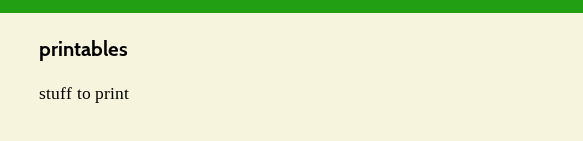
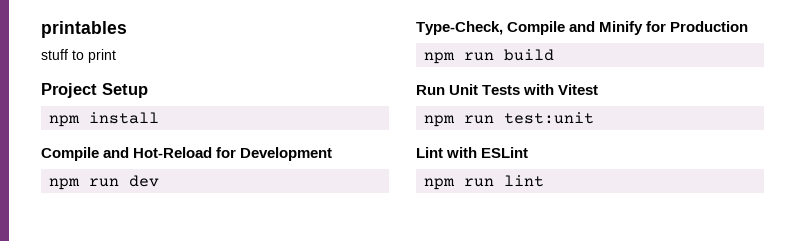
(130, 95) none -> [41,83,148,98] [49,112,160,127] [41,147,333,161] [49,175,160,190] [416,21,749,35] [424,49,555,64] [416,84,599,95] [424,112,595,127] [416,147,529,158] [424,175,545,190] // Project Setup // npm install // Compile and Hot-Reload for Development // npm run dev // Type-Check, Compile and Minify for Production // npm run build // Run Unit Tests with Vitest // npm run test:unit // Lint with ESLint // npm run lint

